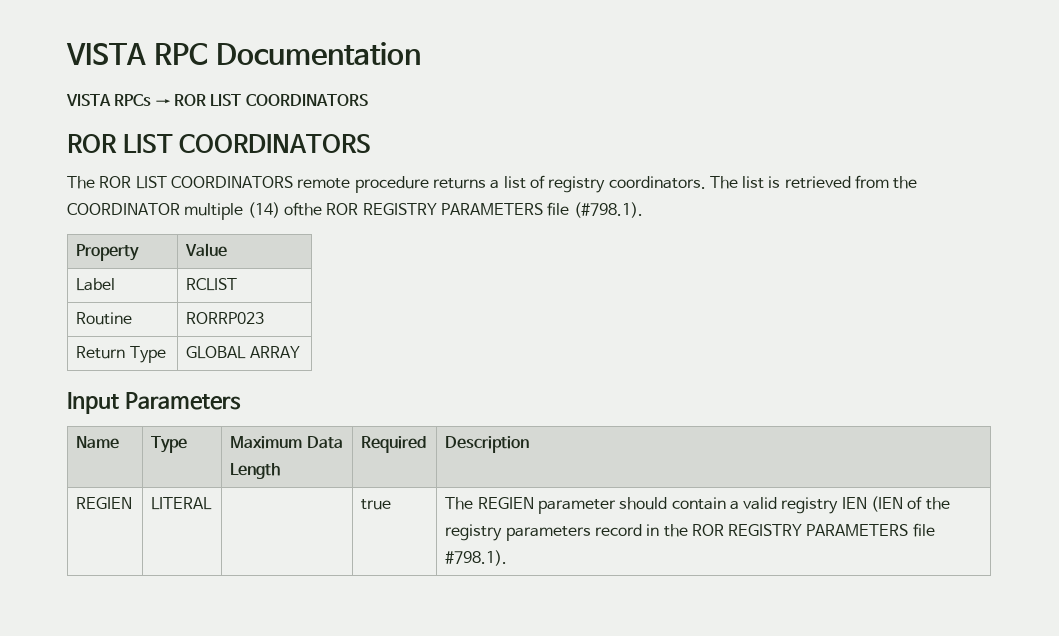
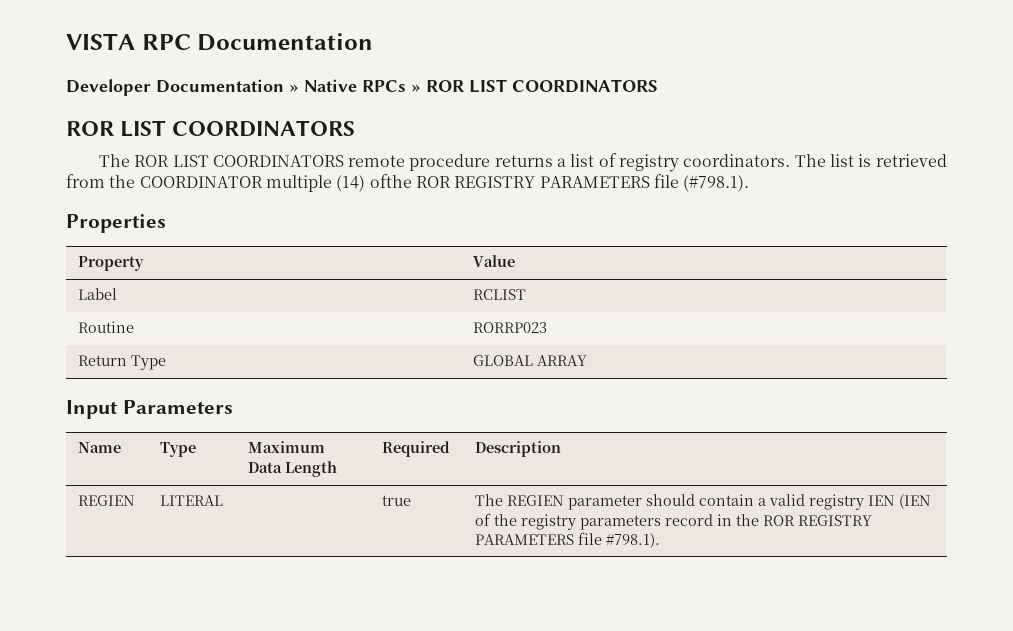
[66,94,171,106] VISTA RPCs → -> [66,79,421,96] Developer Documentation » Native RPCs »
(643, 210) none -> [66,214,166,233] // Properties

